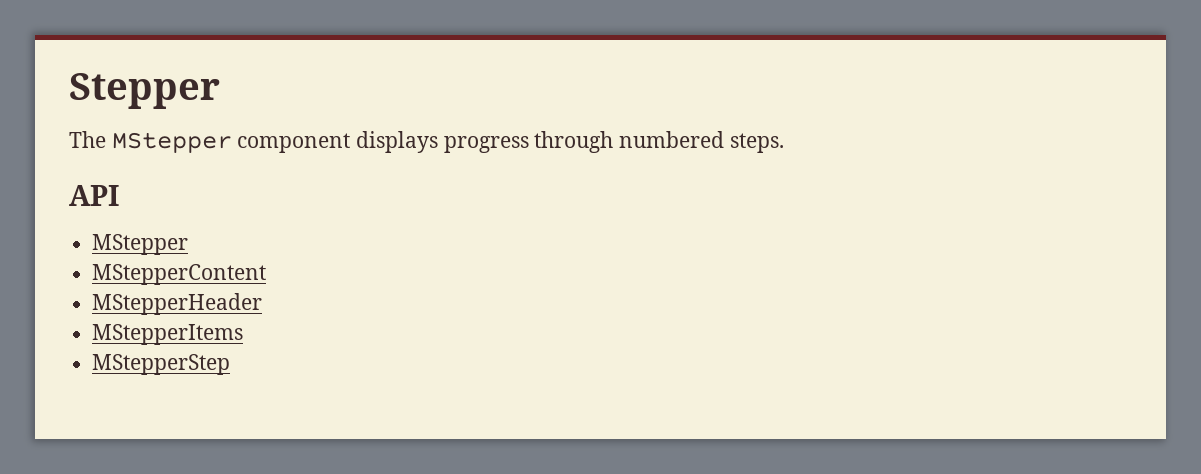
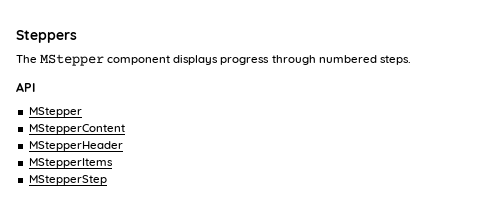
[69,73,220,109] Stepper -> [16,30,77,43] Steppers

